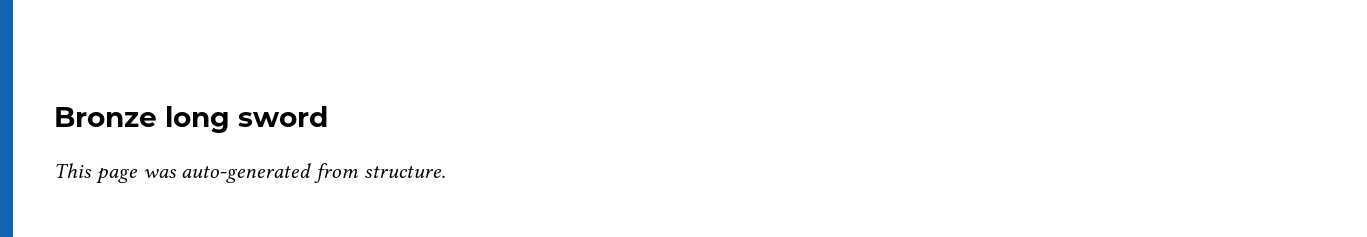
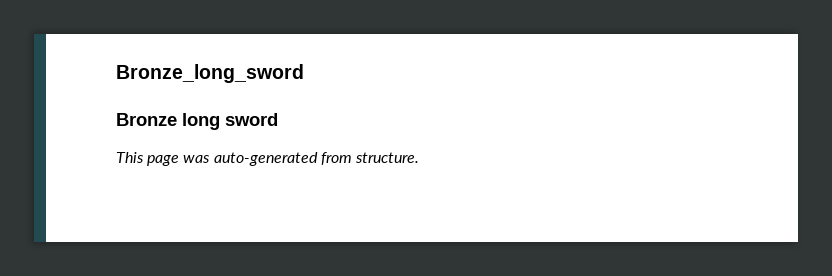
(54, 117) none -> [116,64,304,83] Bronze_long_sword //

